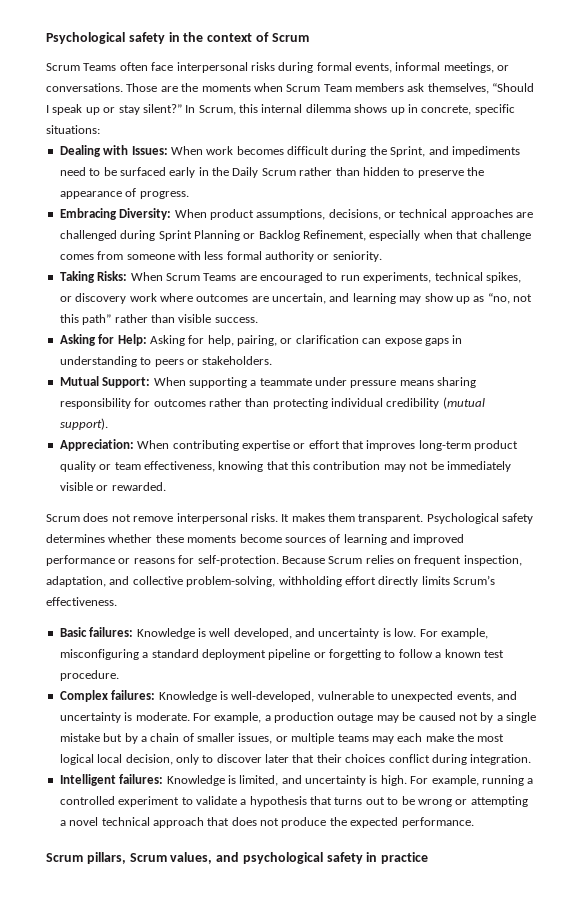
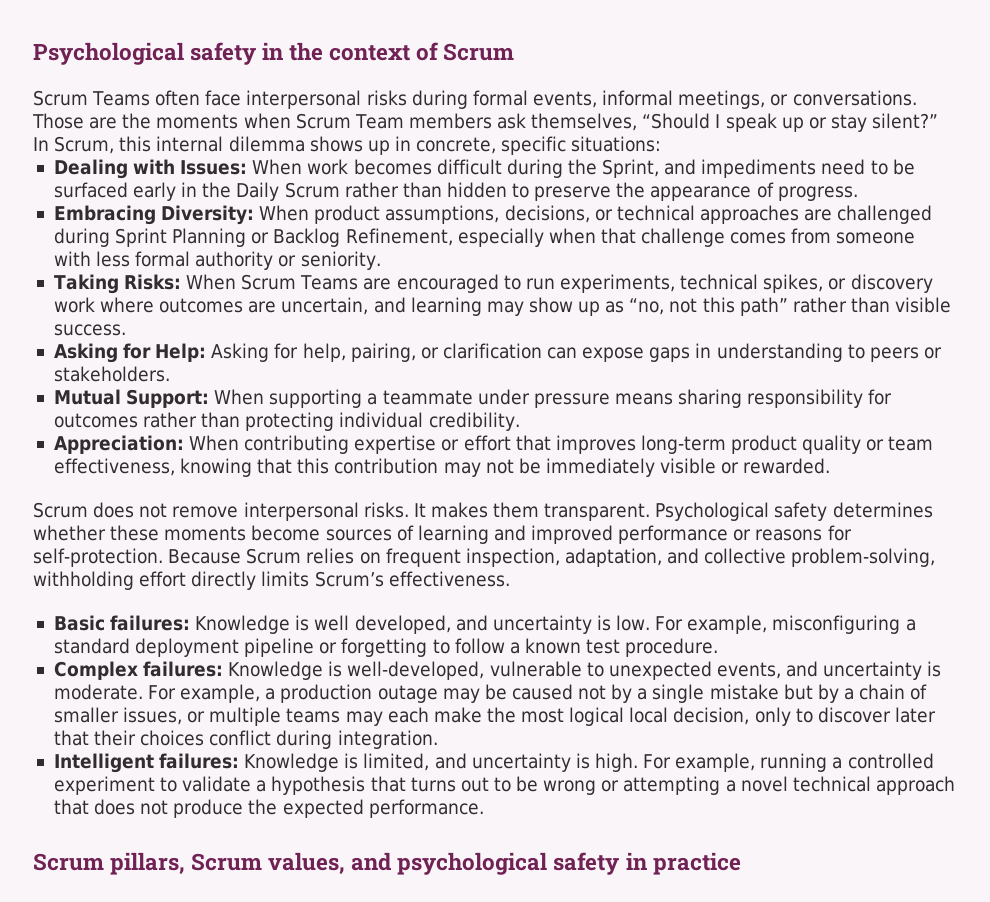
[386,397,485,409] [59,418,108,430] credibility (mutual support). -> [428,412,520,431] credibility.

